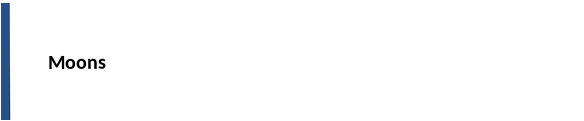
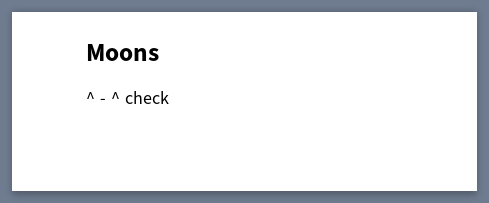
(107, 62) none -> [86,91,169,104] // ^ - ^ check

